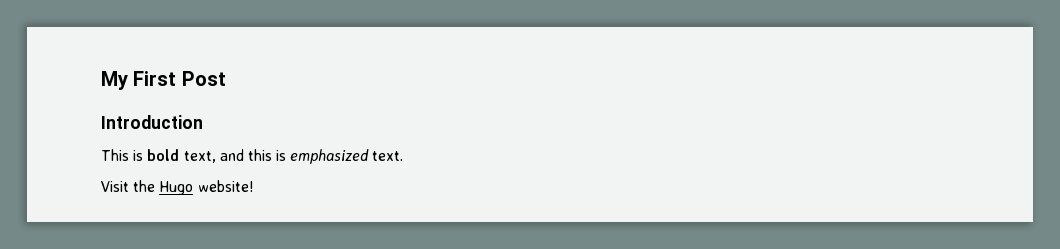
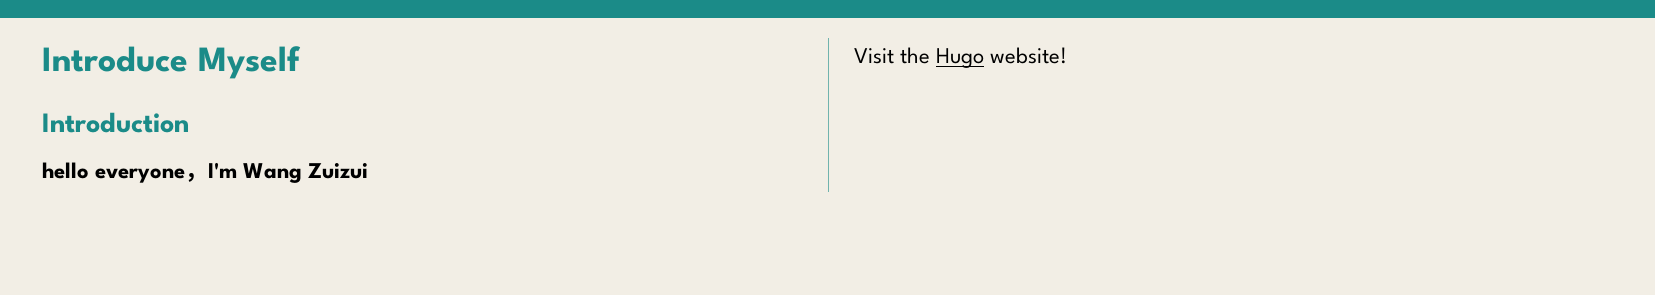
[101,71,226,90] [101,115,203,129] [101,149,404,164] My First Post // Introduction // This is bold text, and this is emphasized text. -> [42,46,301,79] [42,112,189,133] [42,162,369,183] Introduce Myself // Introduction // hello everyone，I'm Wang Zuizui

